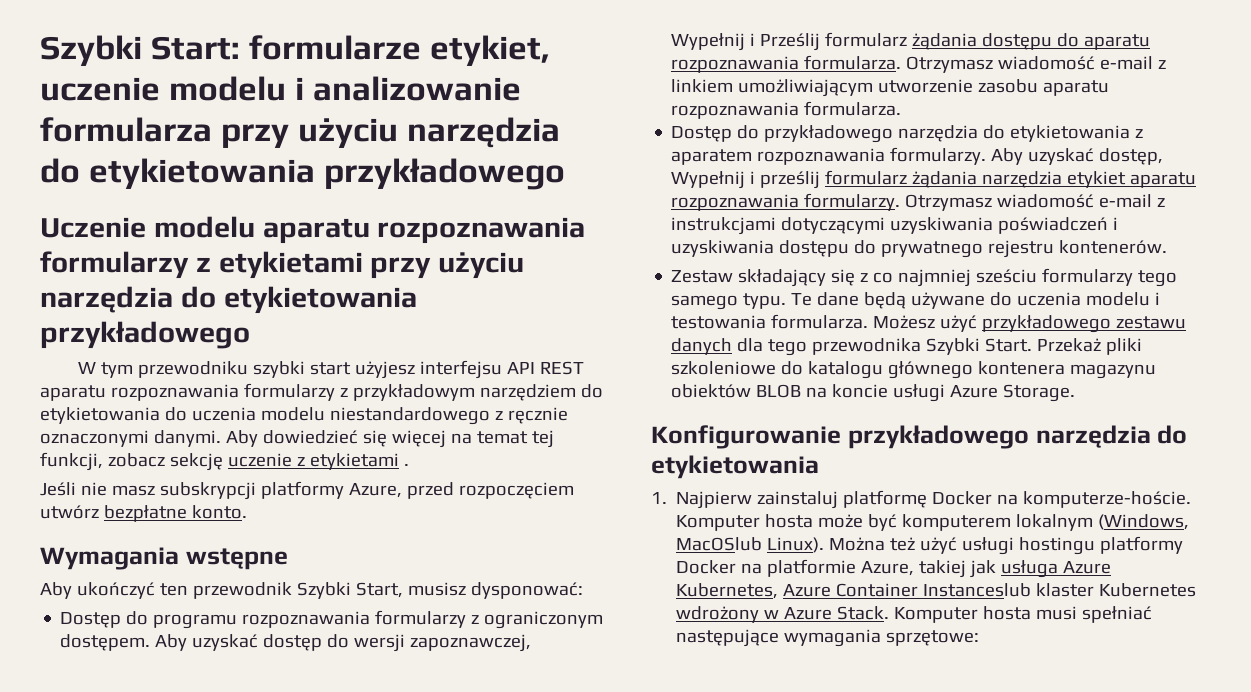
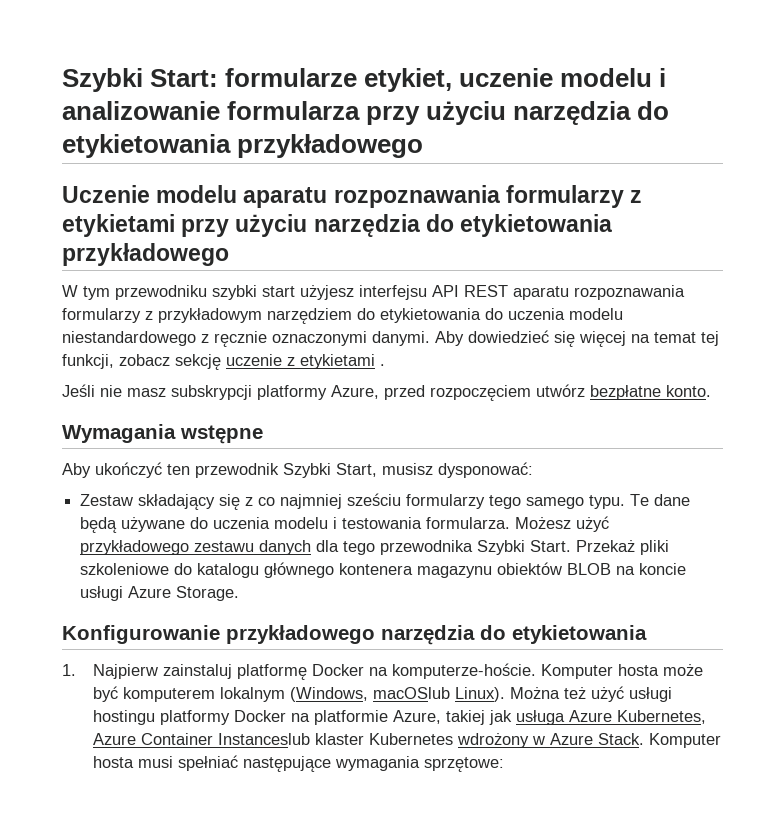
[60,610,604,629] [60,634,532,652] [671,32,1151,51] [671,55,1167,73] [671,79,1110,97] [671,101,902,119] [671,125,1144,143] [671,147,1164,165] [671,170,1197,189] [671,193,1166,211] [671,217,1119,235] [671,240,1168,258] // Dostęp do programu rozpoznawania formularzy z ograniczonym dostępem. Aby uzyskać dostęp do wersji zapoznawczej, Wypełnij i Prześlij formularz żądania dostępu do aparatu rozpoznawania formularza. Otrzymasz wiadomość e-mail z linkiem umożliwiającym utworzenie zasobu aparatu rozpoznawania formularza. // Dostęp do przykładowego narzędzia do etykietowania z aparatem rozpoznawania formularzy. Aby uzyskać dostęp, Wypełnij i prześlij formularz żądania narzędzia etykiet aparatu rozpoznawania formularzy. Otrzymasz wiadomość e-mail z instrukcjami dotyczącymi uzyskiwania poświadczeń i uzyskiwania dostępu do prywatnego rejestru kontenerów. -> (533, 470) none
[676,537,763,551] MacOSlub -> [372,687,450,699] macOSlub

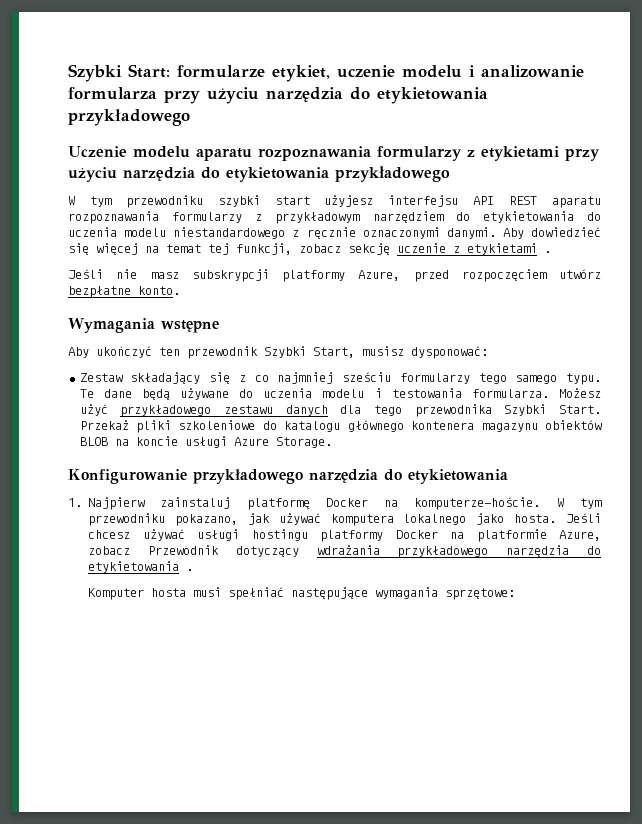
[540,664,703,679] [92,686,624,702] Komputer hosta może być komputerem lokalnym (Windows, macOSlub Linux). Można też użyć -> [556,498,602,509] [88,513,601,526] [88,529,185,541] W tym przewodniku pokazano, jak używać komputera lokalnego jako hosta. Jeśli chcesz używać
[445,710,706,725] [92,733,644,748] takiej jak usługa Azure Kubernetes, Azure Container Instanceslub klaster Kubernetes wdrożony w Azure Stack. -> [88,545,601,558] [88,561,194,573] zobacz Przewodnik dotyczący wdrażania przykładowego narzędzia do etykietowania . //

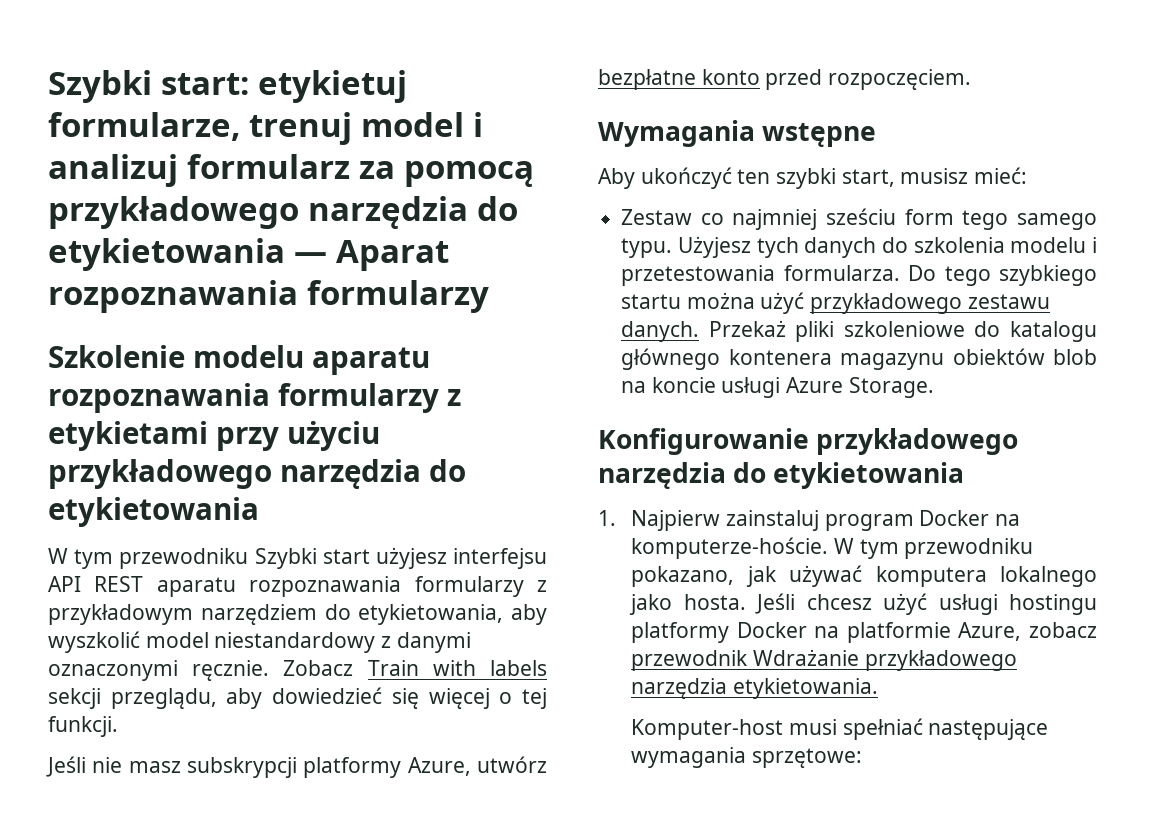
[68,64,584,82] [68,87,488,104] [68,109,190,126] [68,146,127,157] Szybki Start: formularze etykiet, uczenie modelu i analizowanie formularza przy użyciu narzędzia do etykietowania przykładowego // Uczenie -> [48,70,407,103] [48,112,483,145] [48,154,534,187] [48,196,518,229] [48,238,449,271] [48,280,489,313] [48,345,185,368] Szybki start: etykietuj formularze, trenuj model i analizuj formularz za pomocą przykładowego narzędzia do etykietowania — Aparat rozpoznawania formularzy // Szkolenie
[123,166,450,182] [68,195,260,208] narzędzia do etykietowania przykładowego // W tym przewodniku szybki -> [48,459,466,489] [48,497,259,527] [48,548,317,569] przykładowego narzędzia do etykietowania // W tym przewodniku Szybki
[482,211,602,223] [68,227,601,239] [68,243,551,255] etykietowania do uczenia modelu niestandardowego z ręcznie oznaczonymi danymi. Aby dowiedzieć się więcej na temat tej funkcji, zobacz sekcję uczenie z etykietami . -> [358,604,547,625] [48,631,471,653] [48,660,547,681] [48,687,547,709] [48,716,118,737] etykietowania, aby wyszkolić model niestandardowy z danymi oznaczonymi ręcznie. Zobacz Train with labels sekcji przeglądu, aby dowiedzieć się więcej o tej funkcji.
[413,269,601,282] [68,286,180,298] przed rozpoczęciem utwórz bezpłatne konto. -> [477,756,547,773] [598,69,972,90] utwórz bezpłatne konto przed rozpoczęciem.
[187,346,488,359] [79,372,246,384] przewodnik Szybki Start, musisz dysponować: // Zestaw składający się z -> [776,167,1028,189] [621,209,693,225] szybki start, musisz mieć: // Zestaw
[399,373,470,384] formularzy -> [904,209,954,225] form
[79,388,601,400] [79,404,601,417] Te dane będą używane do uczenia modelu i testowania formularza. Możesz użyć przykładowego zestawu danych dla tego przewodnika Szybki Start. -> [677,236,1097,258] [621,265,1097,286] [621,292,1050,314] [621,321,700,342] Użyjesz tych danych do szkolenia modelu i przetestowania formularza. Do tego szybkiego startu można użyć przykładowego zestawu danych.
[79,437,108,446] BLOB -> [1053,349,1097,365] blob
[246,498,310,510] platformę -> [824,514,914,531] program
[142,529,185,541] używać -> [883,593,928,615] użyć
[147,545,601,558] [88,561,194,573] [88,588,187,600] Przewodnik dotyczący wdrażania przykładowego narzędzia do etykietowania . // Komputer hosta -> [631,649,1017,671] [631,678,879,699] [631,719,784,740] przewodnik Wdrażanie przykładowego narzędzia etykietowania. // Komputer-host

